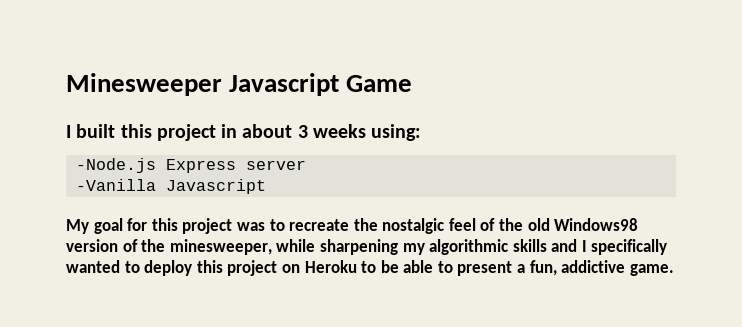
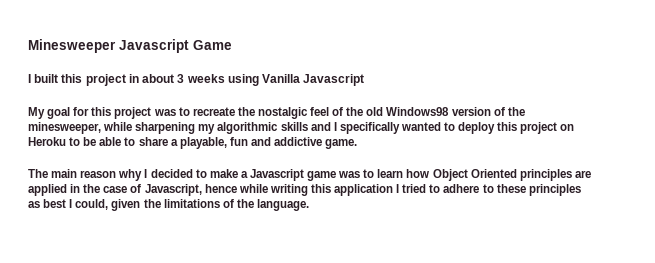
[371,124,422,141] [76,158,307,173] [76,179,157,191] using: // -Node.js Express server // -Vanilla -> [227,74,301,86] using Vanilla
[457,260,674,276] present a fun, addictive game. -> [138,137,358,149] [28,169,591,181] [28,184,581,196] [28,199,309,211] share a playable, fun and addictive game. // The main reason why I decided to make a Javascript game was to learn how Object Oriented principles are applied in the case of Javascript, hence while writing this application I tried to adhere to these principles as best I could, given the limitations of the language.

